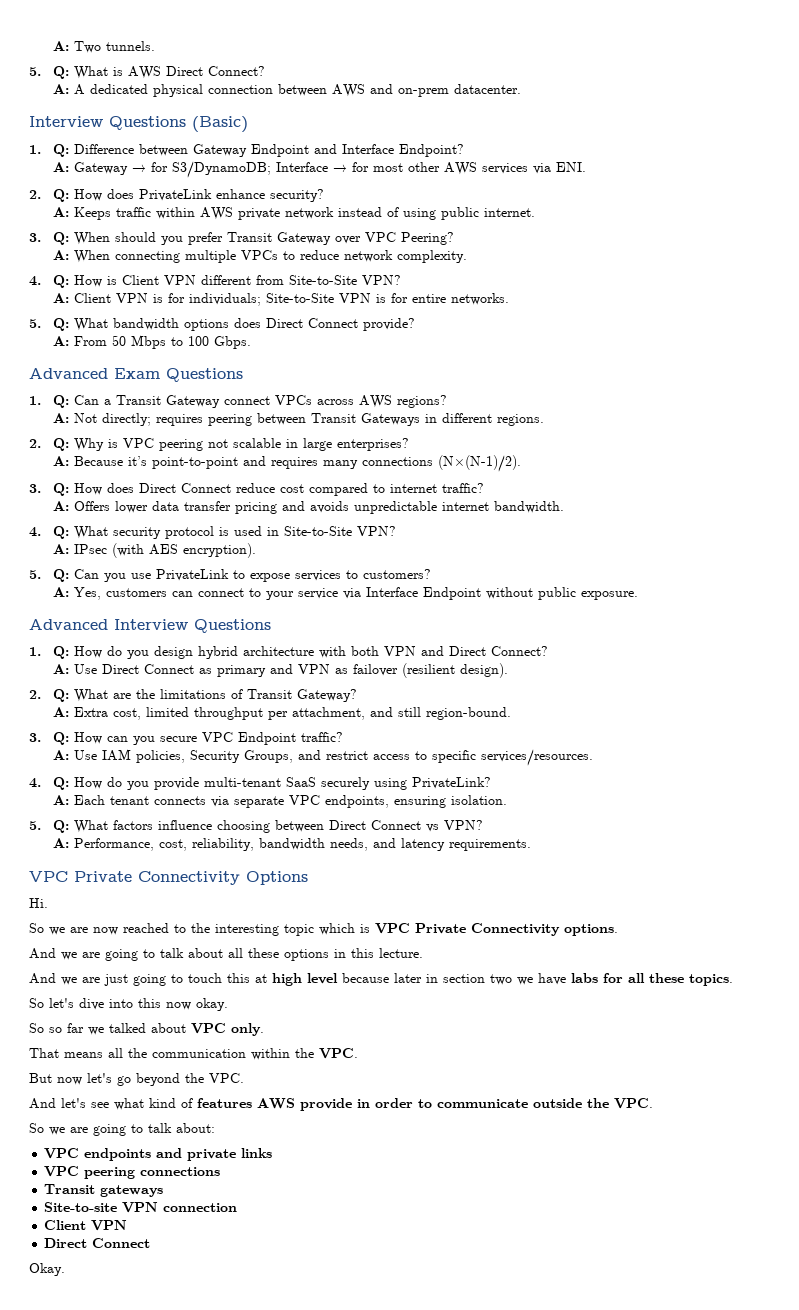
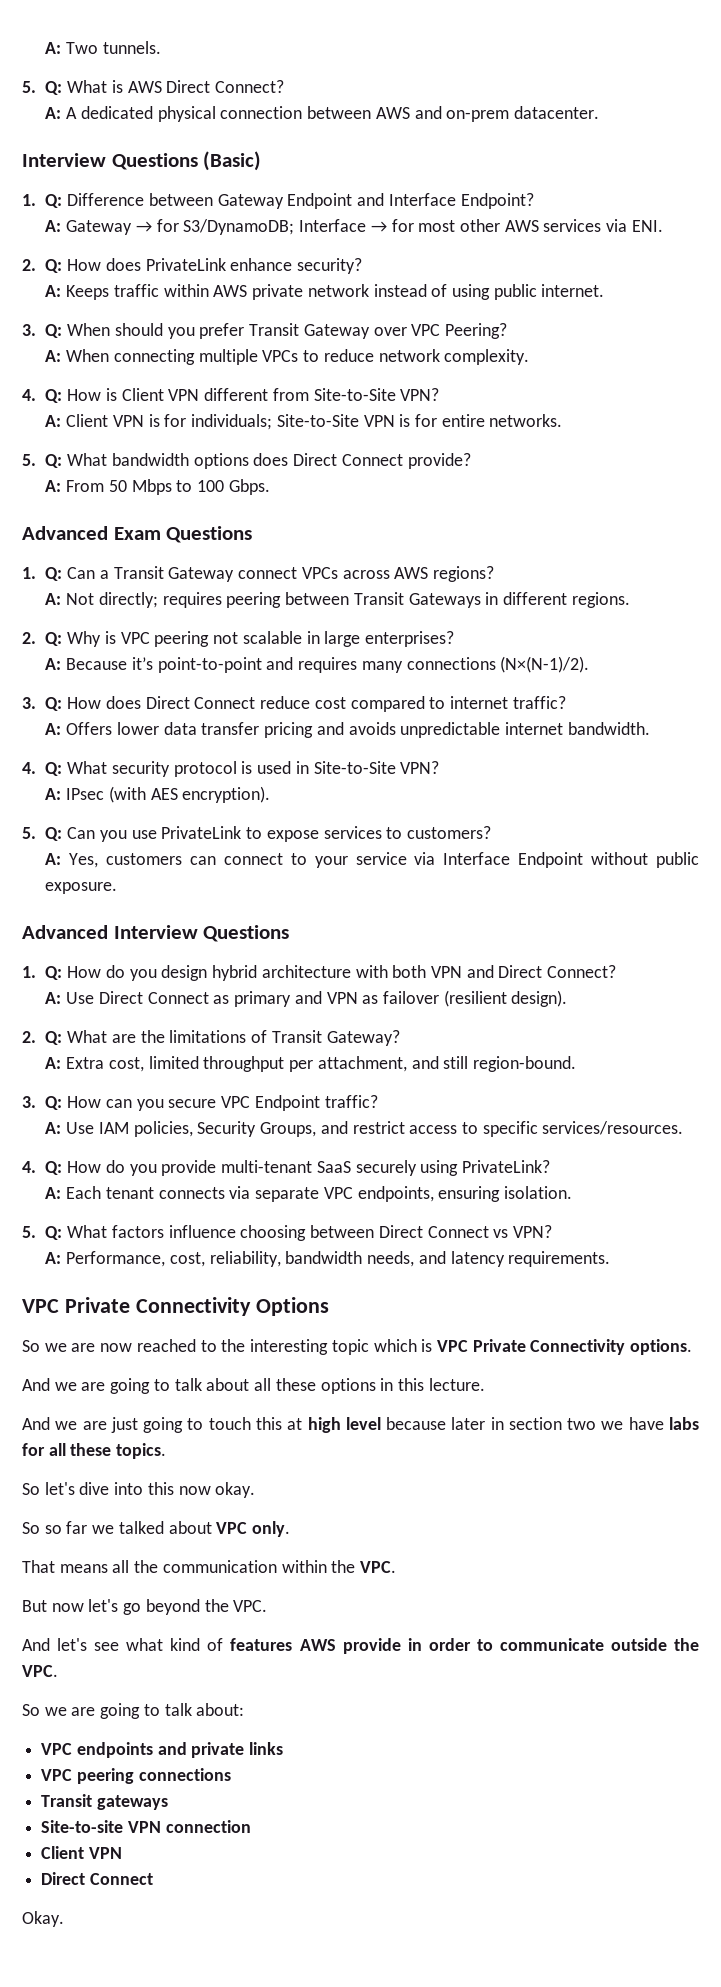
[29,898,48,908] // Hi. -> (329, 1306) none

